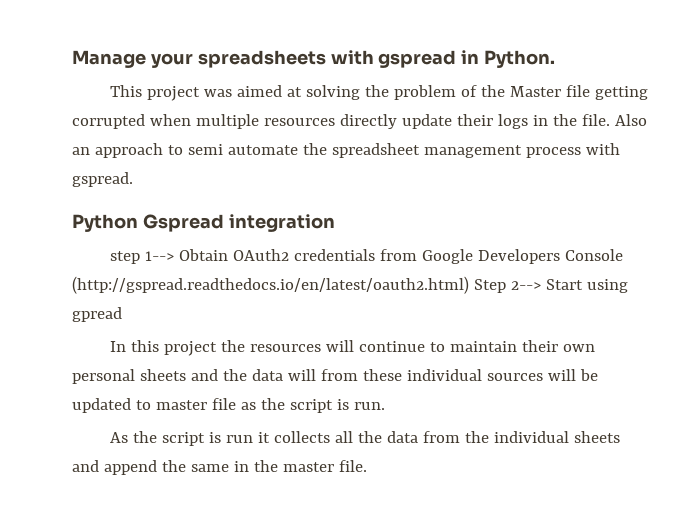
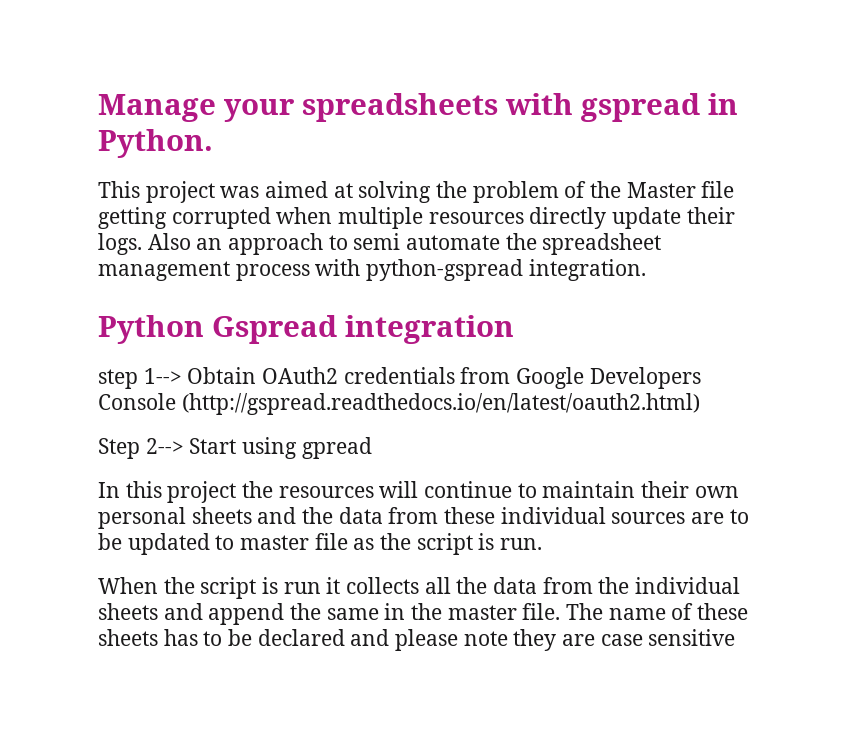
[497,114,610,129] logs in the file. -> [98,233,142,255] logs.
[72,172,133,187] gspread. -> [366,259,646,281] python-gspread integration.
(469, 285) none -> (700, 404) //
[287,369,316,381] will -> (383, 515) none
[547,369,576,381] will -> [691,509,749,524] are to
[110,432,129,443] As -> [98,577,158,594] When
(367, 466) none -> [566,603,749,620] [98,629,736,651] The name of these sheets has to be declared and please note they are case sensitive

